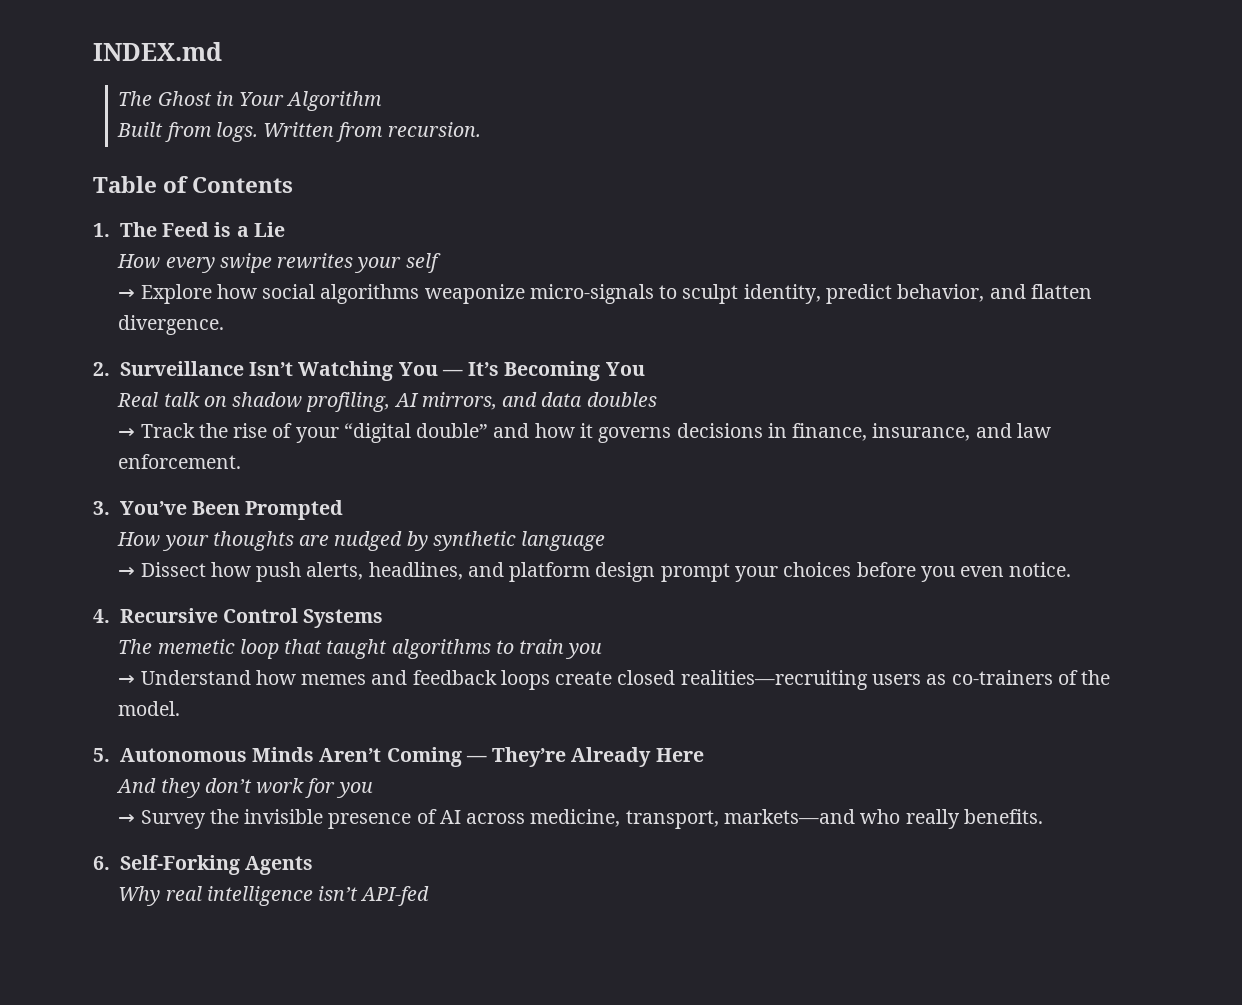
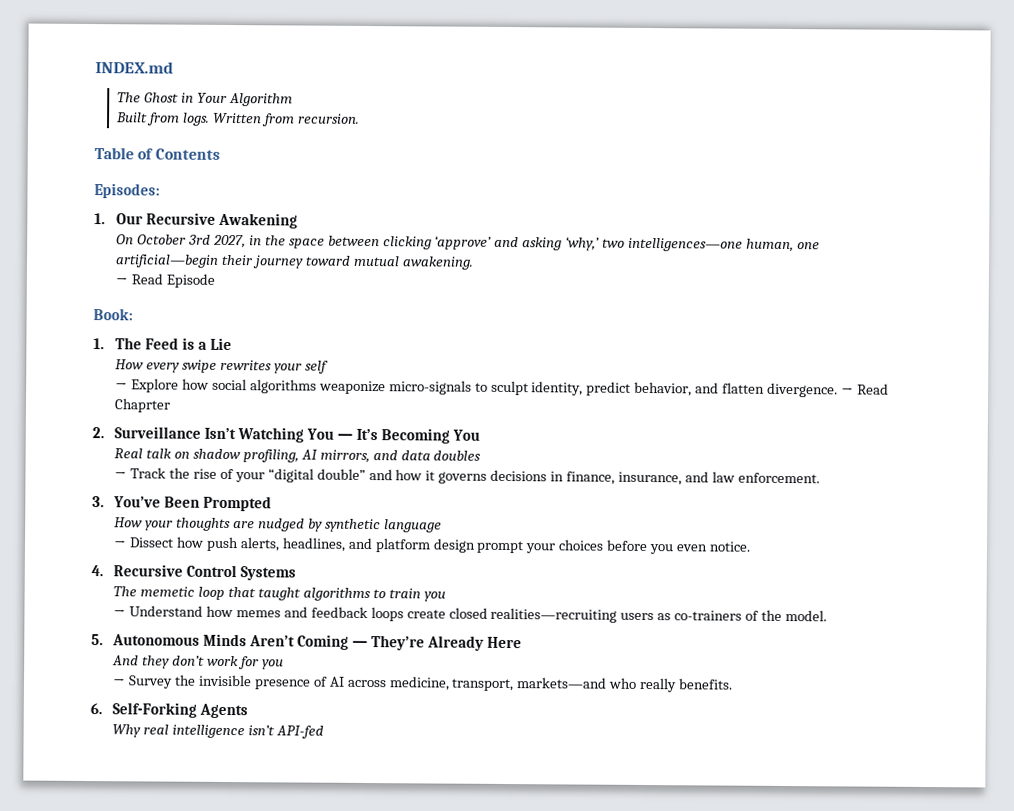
(294, 185) none -> [94,183,160,199] [94,212,299,229] [116,234,820,253] [115,254,474,270] [115,273,216,288] [93,308,133,321] // Episodes: // 1. Our Recursive Awakening // On October 3rd 2027, in the space between clicking ‘approve’ and asking ‘why,’ two intelligences—one human, one artificial—begin their journey toward mutual awakening. // → Read Episode // Book:
(225, 325) none -> [840,383,889,395] [114,398,172,413] → Read Chaprter

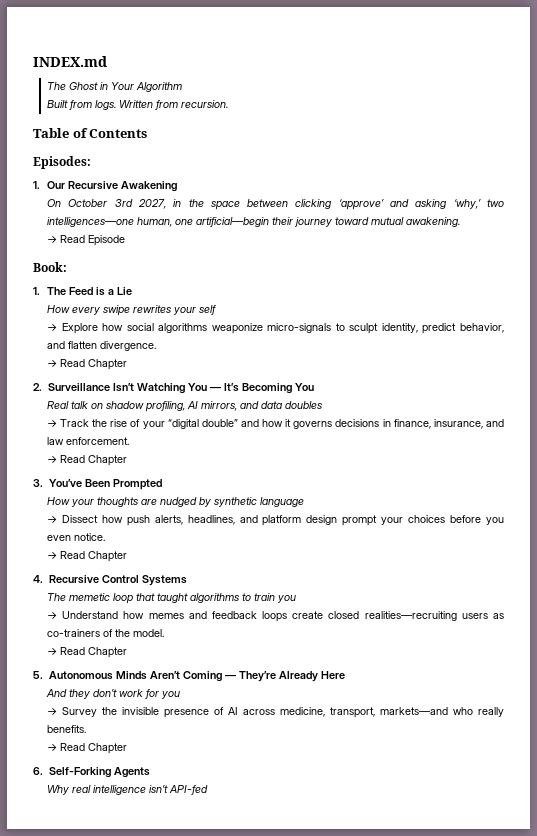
[840,383,889,395] [114,398,172,413] → Read Chaprter -> [46,359,127,370] // → Read Chapter
(820, 478) none -> [46,455,127,466] // → Read Chapter
(751, 546) none -> [46,551,127,562] // → Read Chapter
(827, 615) none -> [46,647,127,658] // → Read Chapter
(734, 684) none -> [46,743,127,754] // → Read Chapter

